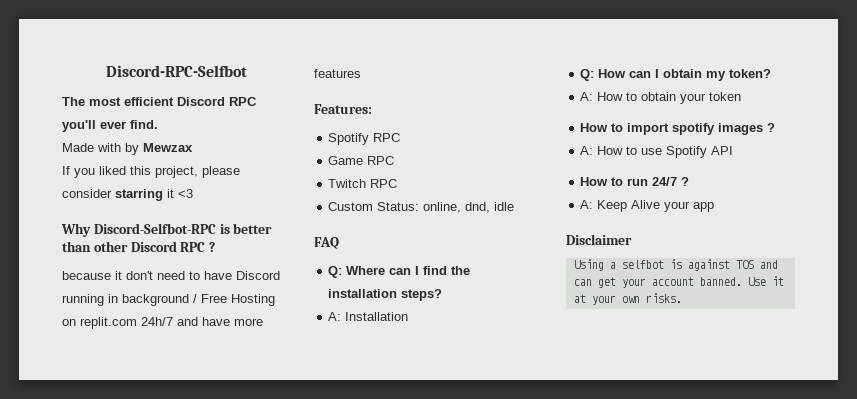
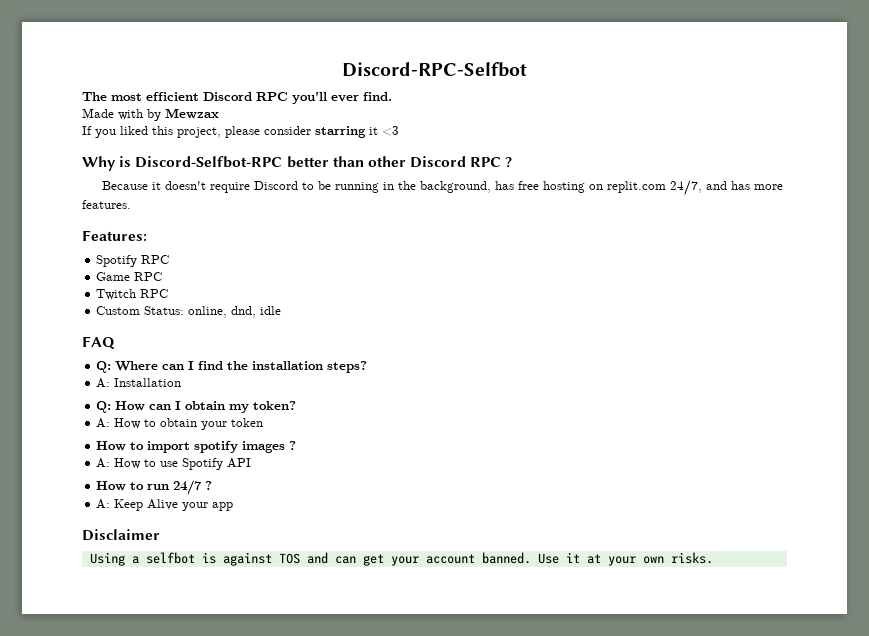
[93,223,230,234] Discord-Selfbot-RPC is -> [119,156,283,168] is Discord-Selfbot-RPC
[62,271,280,280] [62,294,275,306] [62,317,263,329] [314,69,361,78] because it don't need to have Discord running in background / Free Hosting on replit.com 24h/7 and have more features -> [102,180,784,196] [82,200,131,209] Because it doesn't require Discord to be running in the background, has free hosting on replit.com 24/7, and has more features.

